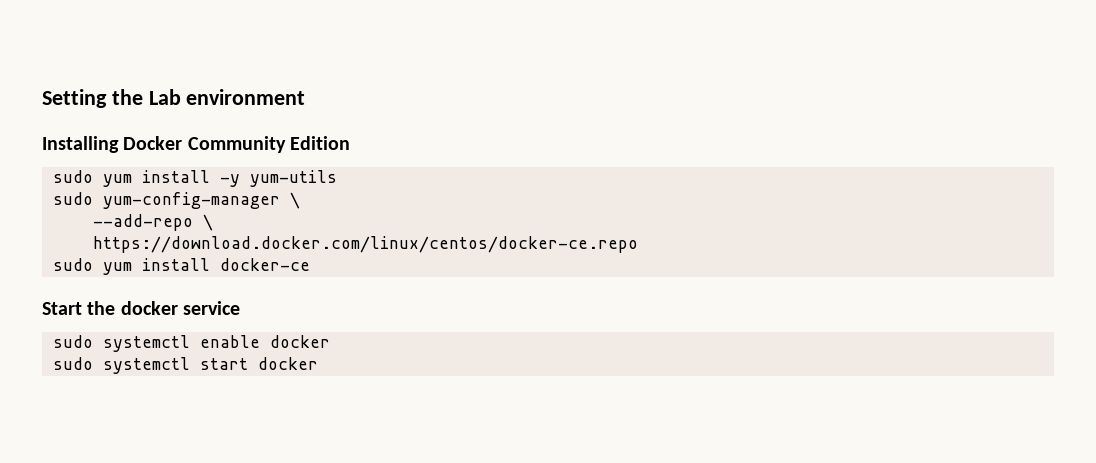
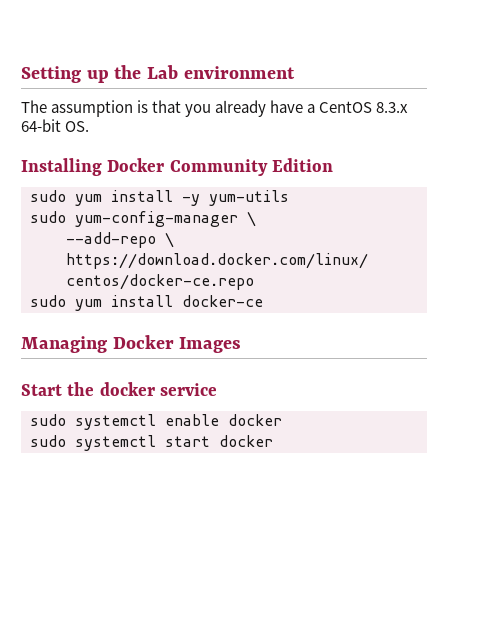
(107, 98) none -> [86,70,109,83] up
(306, 97) none -> [21,100,409,117] [21,119,90,132] // The assumption is that you already have a CentOS 8.3.x 64-bit OS.
(311, 264) none -> [21,335,242,353] // Managing Docker Images

